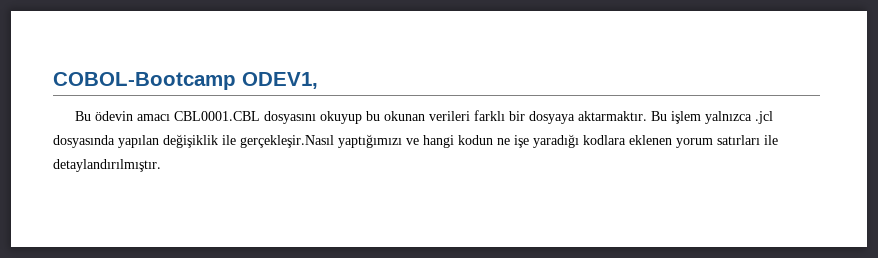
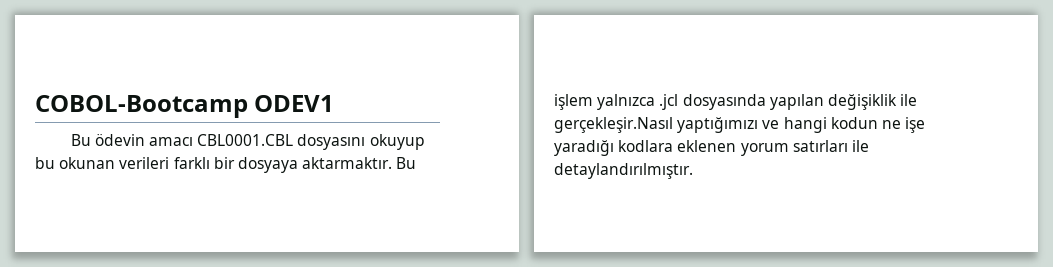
[242,72,318,89] ODEV1, -> [254,95,335,112] ODEV1

